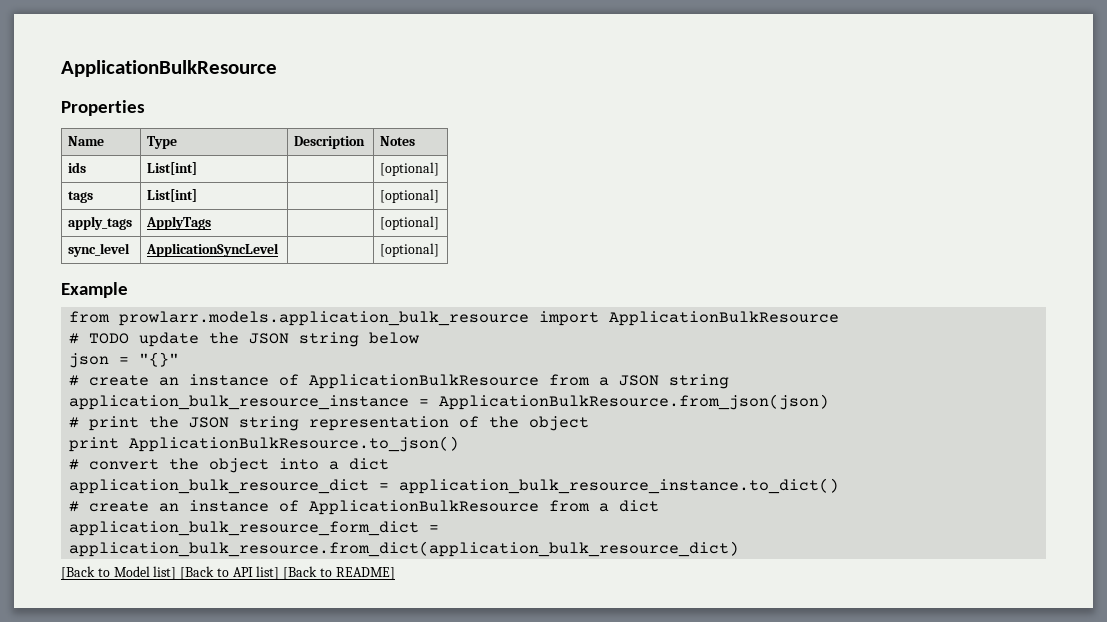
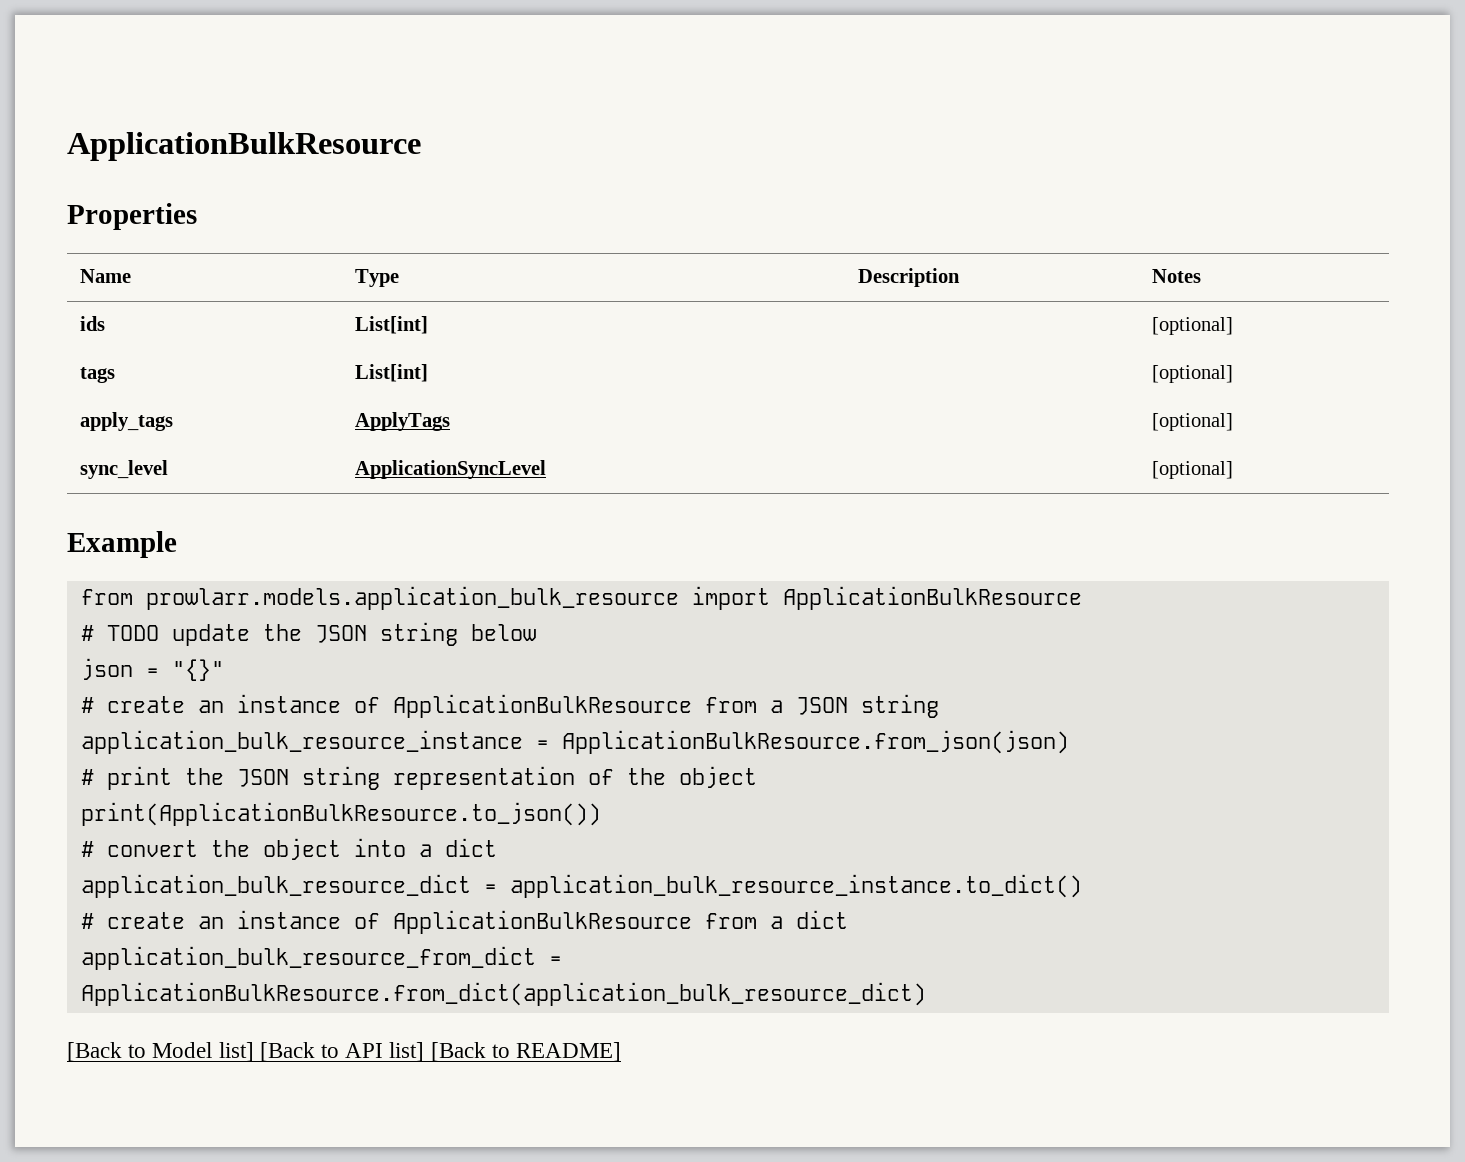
[69,436,460,452] print ApplicationBulkResource.to_json() -> [80,802,601,826] print(ApplicationBulkResource.to_json())
[69,521,440,536] [69,541,740,557] application_bulk_resource_form_dict = application_bulk_resource.from_dict(application_bulk_resource_dict) -> [80,946,562,970] [80,982,926,1006] application_bulk_resource_from_dict = ApplicationBulkResource.from_dict(application_bulk_resource_dict)

